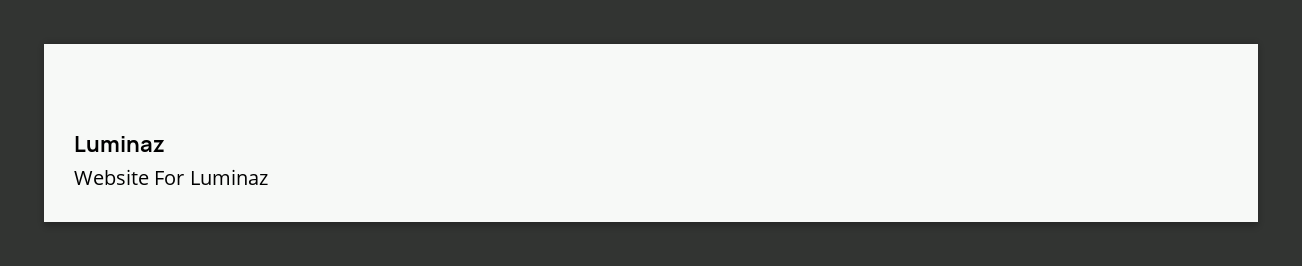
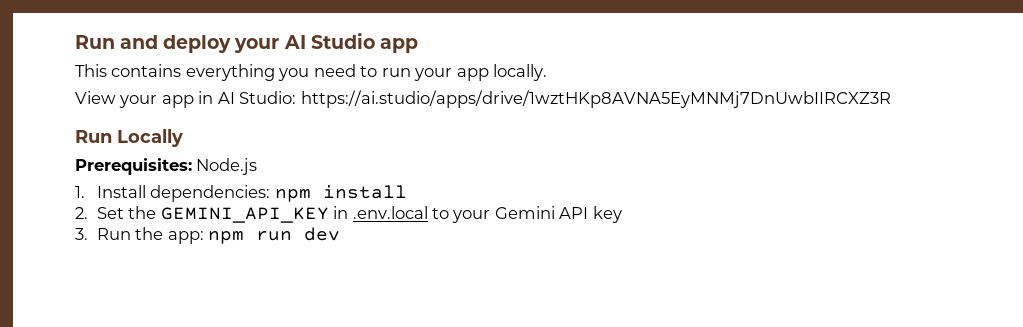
[74,136,165,152] [74,169,268,185] Luminaz // Website For Luminaz -> [75,33,418,53] [75,64,548,81] [75,90,891,108] [75,129,183,147] [75,158,258,175] [75,185,407,202] [75,206,622,223] [75,227,341,244] Run and deploy your AI Studio app // This contains everything you need to run your app locally. // View your app in AI Studio: https://ai.studio/apps/drive/1wztHKp8AVNA5EyMNMj7DnUwbIIRCXZ3R // Run Locally // Prerequisites: Node.js // 1. Install dependencies: npm install // 2. Set the GEMINI_API_KEY in .env.local to your Gemini API key // 3. Run the app: npm run dev

